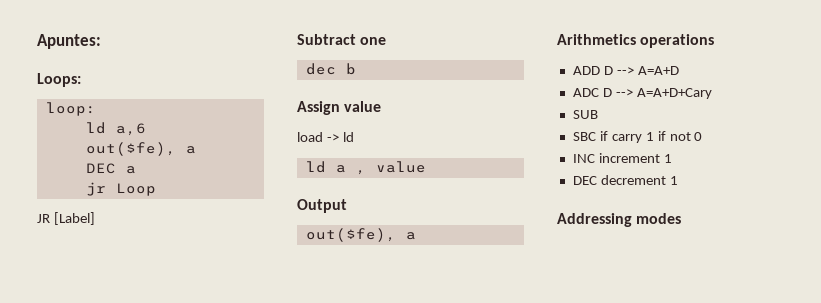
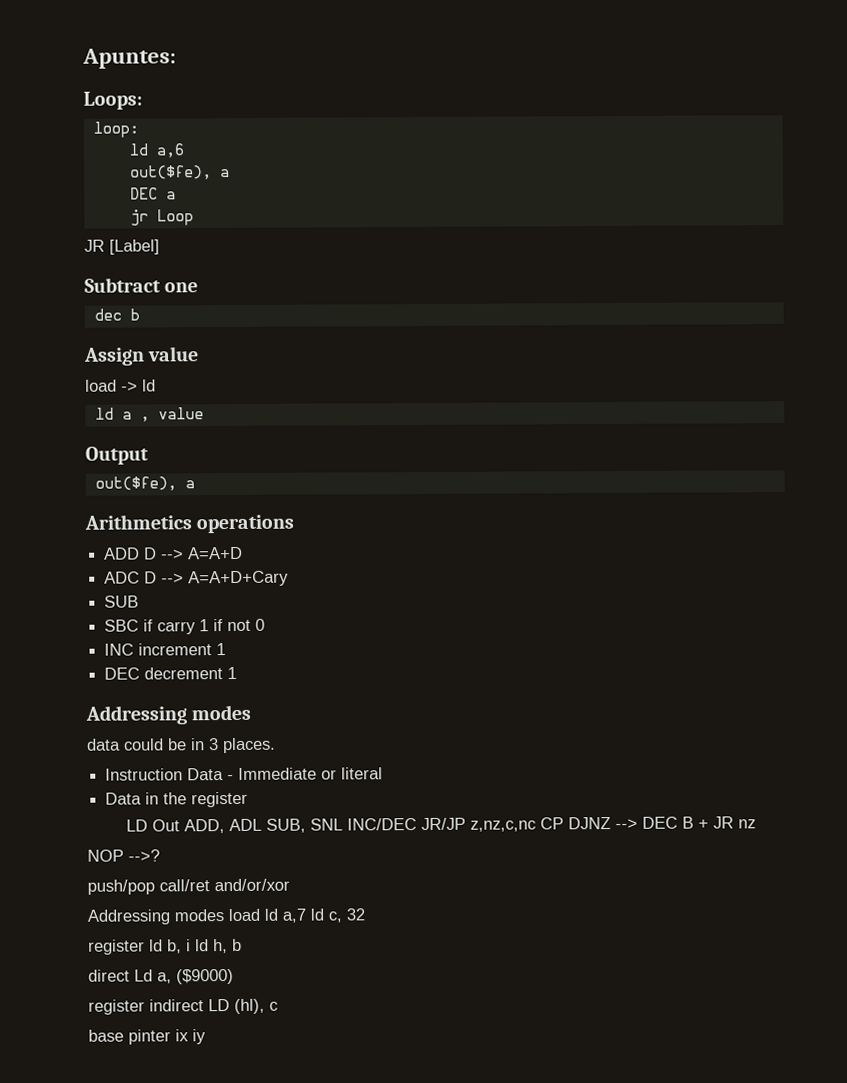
(682, 218) none -> [87,737,276,754] [105,767,384,781] [105,791,249,808] [125,816,756,834] [87,849,160,862] [87,878,290,895] [87,908,365,925] [88,938,242,955] [88,969,234,985] [88,998,278,1015] [88,1029,206,1045] // data could be in 3 places. // Instruction Data - Immediate or literal // Data in the register // LD Out ADD, ADL SUB, SNL INC/DEC JR/JP z,nz,c,nc CP DJNZ --> DEC B + JR nz // NOP -->? // push/pop call/ret and/or/xor // Addressing modes load ld a,7 ld c, 32 // register ld b, i ld h, b // direct Ld a, ($9000) // register indirect LD (hl), c // base pinter ix iy

